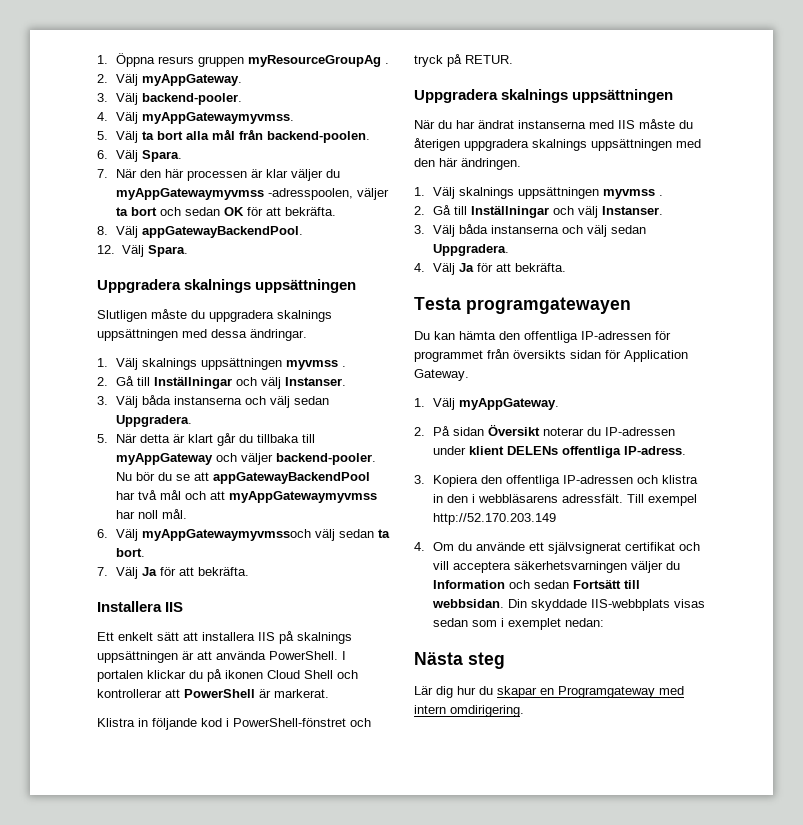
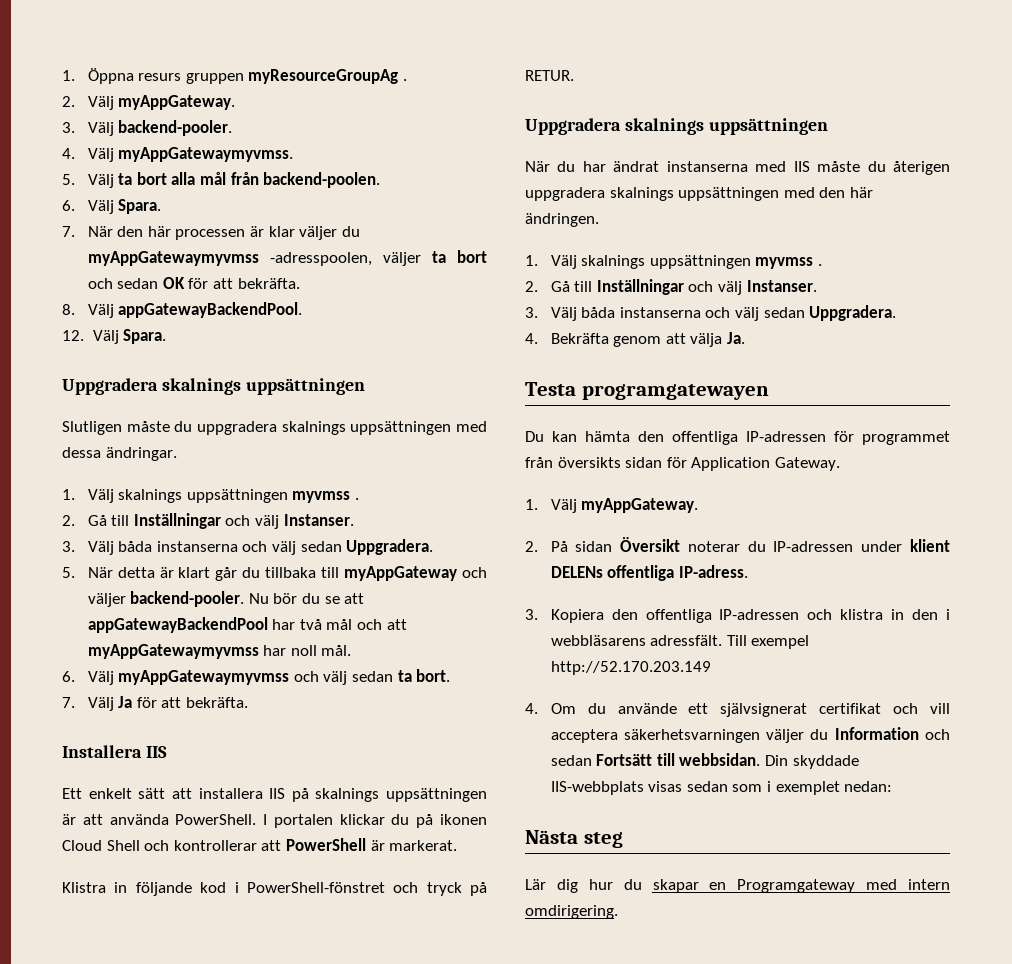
[141,529,311,541] myAppGatewaymyvmssoch -> [118,670,319,685] myAppGatewaymyvmss och
[432,263,566,275] Välj Ja för att bekräfta. -> [550,332,746,347] Bekräfta genom att välja Ja.

